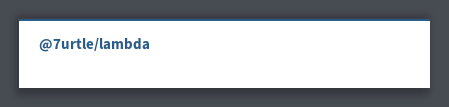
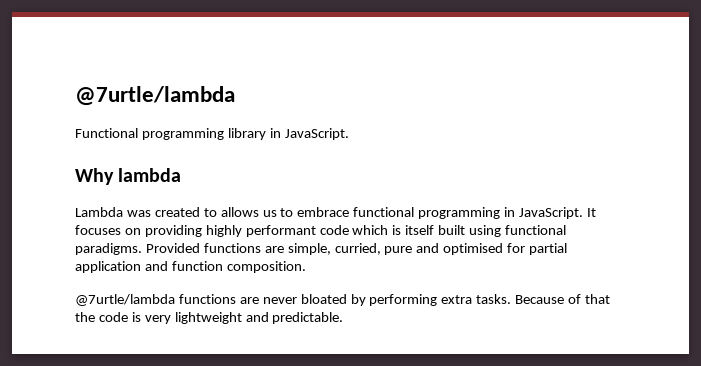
[39,38,150,52] @7urtle/lambda -> [75,86,235,106] [75,128,349,140] [75,168,182,185] [75,207,596,219] [75,225,567,237] [75,243,568,255] [75,261,306,273] [75,294,611,306] [75,312,344,324] @7urtle/lambda // Functional programming library in JavaScript. // Why lambda // Lambda was created to allows us to embrace functional programming in JavaScript. It focuses on providing highly performant code which is itself built using functional paradigms. Provided functions are simple, curried, pure and optimised for partial application and function composition. // @7urtle/lambda functions are never bloated by performing extra tasks. Because of that the code is very lightweight and predictable.

